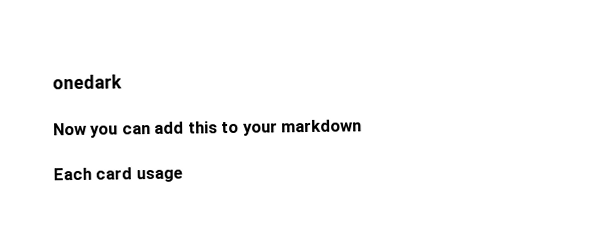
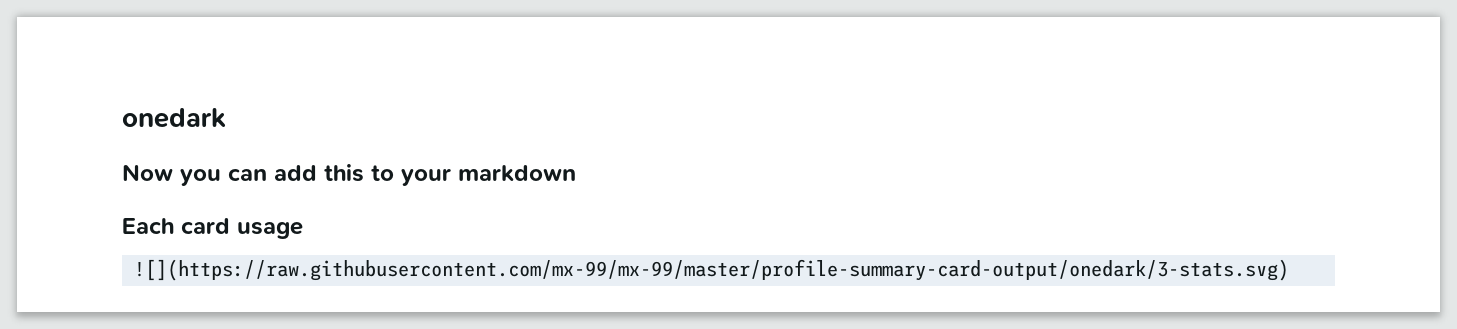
(183, 176) none -> [134,259,1290,281] // ![](https://raw.githubusercontent.com/mx-99/mx-99/master/profile-summary-card-output/onedark/3-stats.svg)

